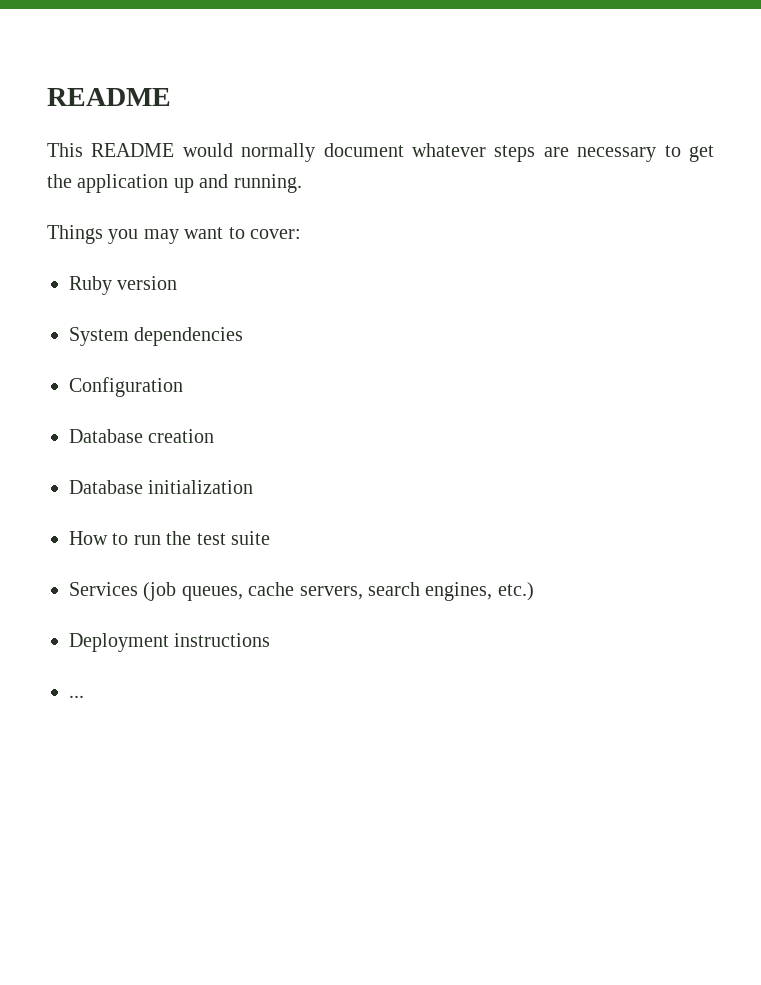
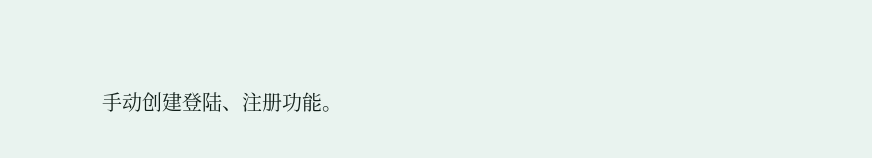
[47,88,171,106] [47,143,714,162] [47,174,302,193] [47,225,301,244] [69,276,178,295] [69,327,244,346] [69,377,183,397] [69,429,215,443] [69,480,254,494] [69,531,270,545] [69,582,534,601] [69,633,271,652] [69,695,84,698] README // This README would normally document whatever steps are necessary to get the application up and running. // Things you may want to cover: // Ruby version // System dependencies // Configuration // Database creation // Database initialization // How to run the test suite // Services (job queues, cache servers, search engines, etc.) // Deployment instructions // ... -> [102,92,342,112] 手动创建登陆、注册功能。

